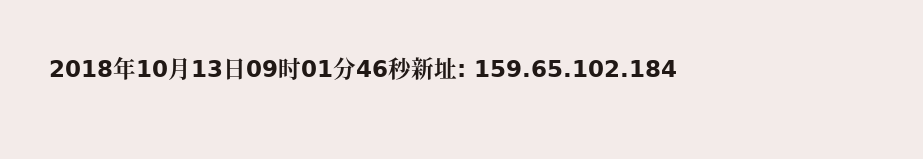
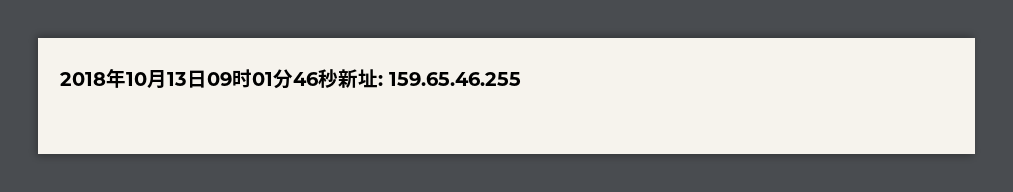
[474,60,677,77] 159.65.102.184 -> [389,72,521,86] 159.65.46.255

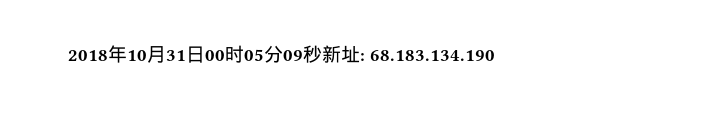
[167,69,319,89] 13日09时01分46 -> [166,45,303,63] 31日00时05分09
[389,72,521,86] 159.65.46.255 -> [370,50,495,61] 68.183.134.190

